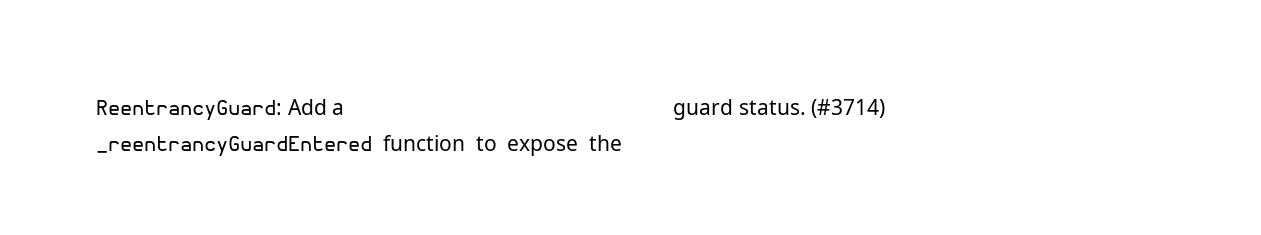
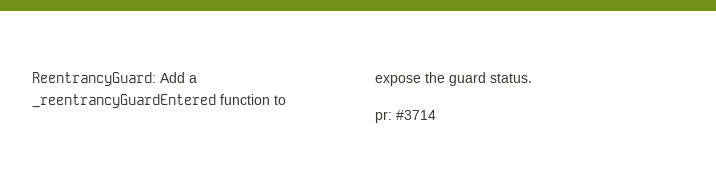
[811,99,886,118] (#3714) -> [375,110,436,123] // pr: #3714

